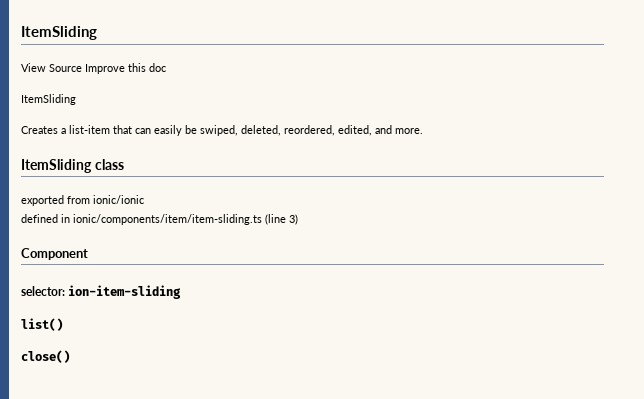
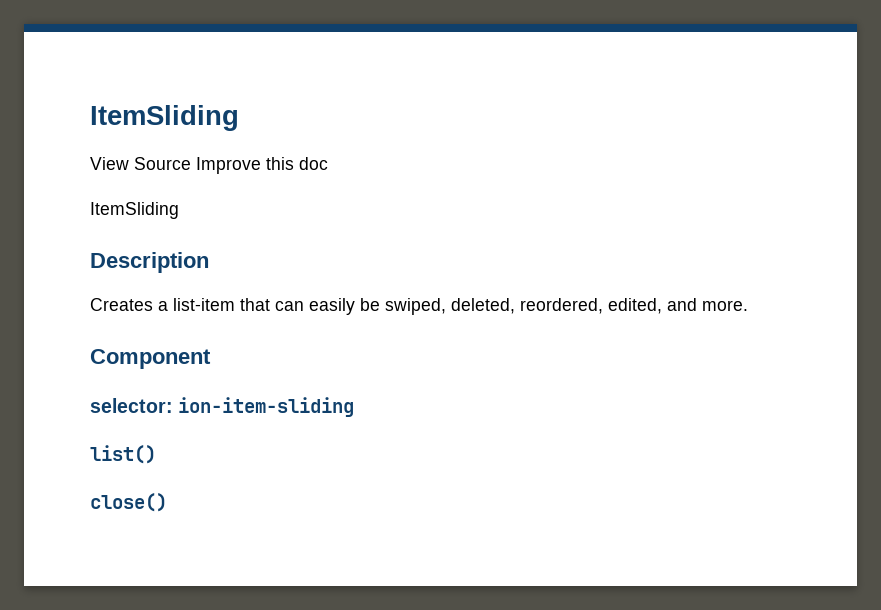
(76, 99) none -> [90,252,209,273] // Description
[21,159,124,173] [21,195,144,206] [21,214,298,225] // ItemSliding class // exported from ionic/ionic // defined in ionic/components/item/item-sliding.ts (line 3) -> (748, 305) none

